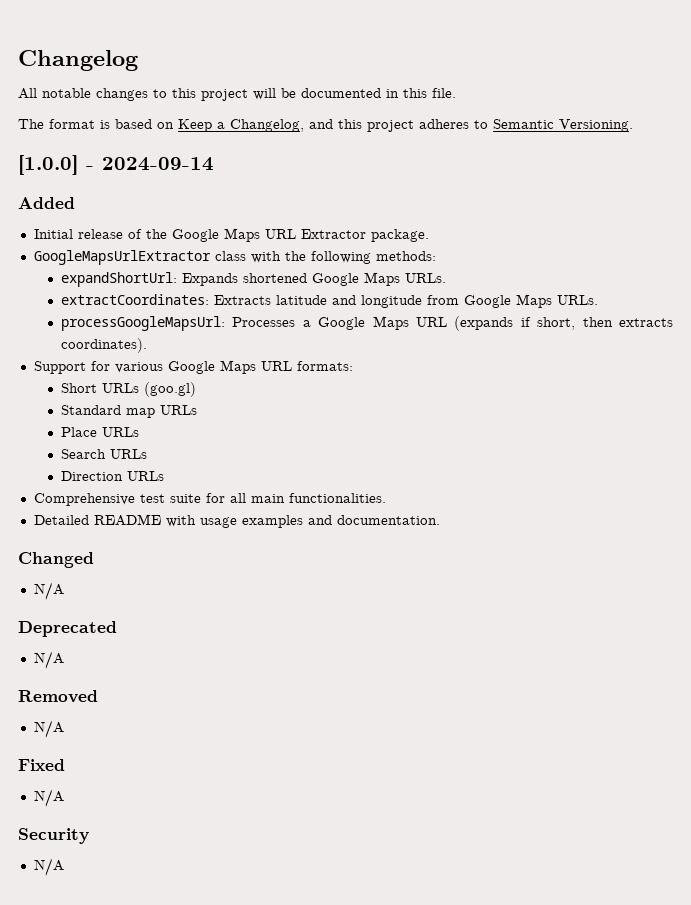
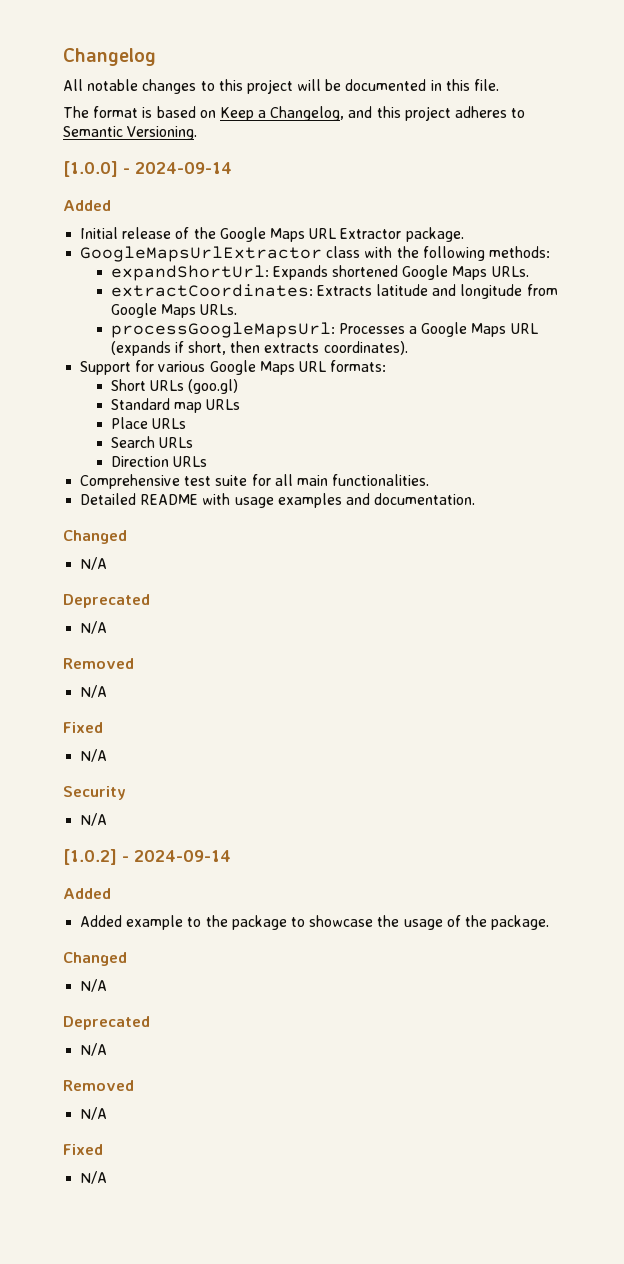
(64, 867) none -> [63,849,231,865] [63,888,111,899] [80,915,550,930] [63,952,127,966] [80,979,108,992] [63,1016,150,1030] [80,1043,108,1056] [63,1080,134,1091] [80,1107,108,1120] [63,1144,103,1155] [80,1171,108,1184] // [1.0.2] - 2024-09-14 // Added // Added example to the package to showcase the usage of the package. // Changed // N/A // Deprecated // N/A // Removed // N/A // Fixed // N/A

